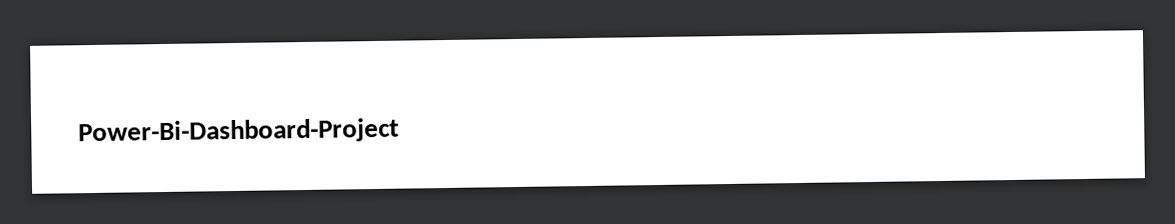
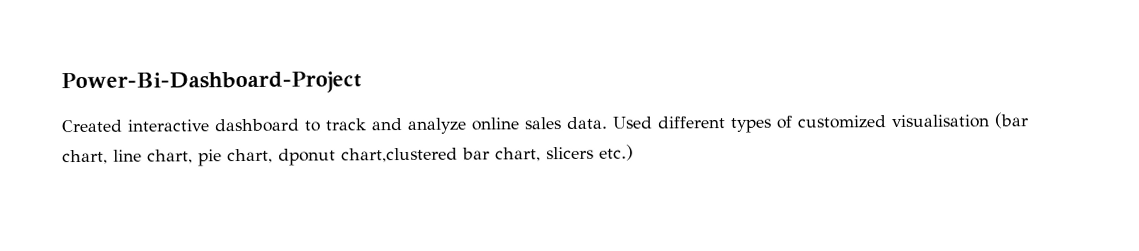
(399, 131) none -> [61,112,1029,134] [62,144,634,167] // Created interactive dashboard to track and analyze online sales data. Used different types of customized visualisation (bar chart, line chart, pie chart, dponut chart,clustered bar chart, slicers etc.)

